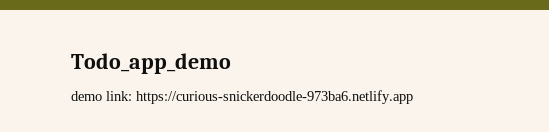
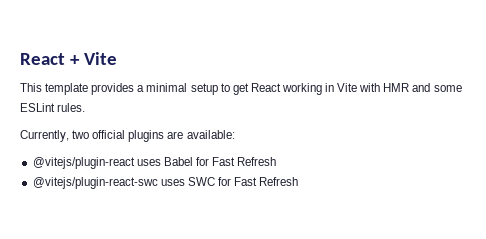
[71,53,231,74] [71,90,413,104] Todo_app_demo // demo link: https://curious-snickerdoodle-973ba6.netlify.app -> [20,52,118,65] [20,83,462,95] [20,103,86,112] [20,130,235,142] [32,157,277,169] [32,177,299,189] React + Vite // This template provides a minimal setup to get React working in Vite with HMR and some ESLint rules. // Currently, two official plugins are available: // @vitejs/plugin-react uses Babel for Fast Refresh // @vitejs/plugin-react-swc uses SWC for Fast Refresh

